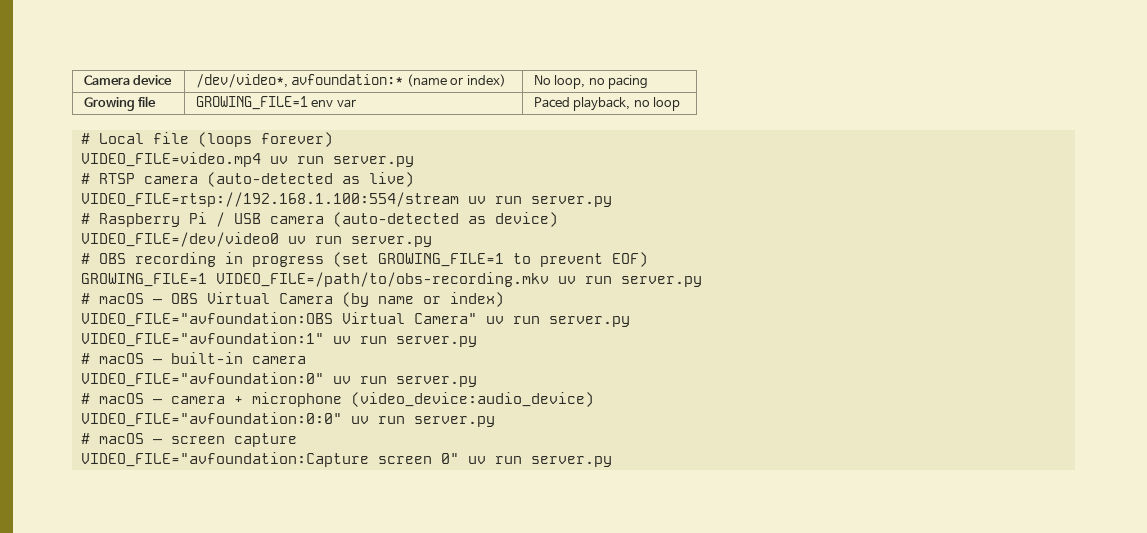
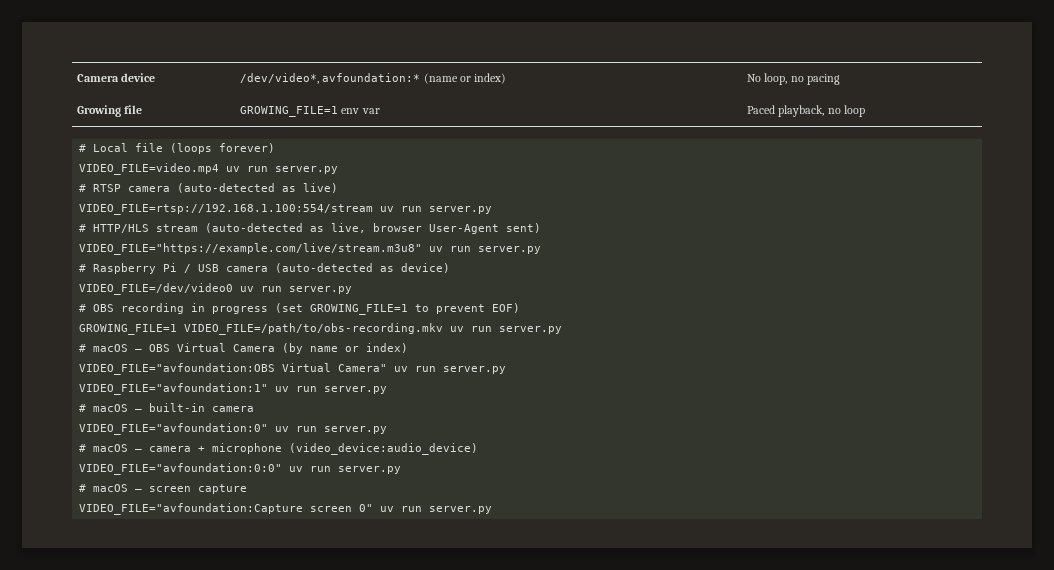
(612, 201) none -> [79,223,542,234] [79,243,542,255] // # HTTP/HLS stream (auto-detected as live, browser User-Agent sent) // VIDEO_FILE="https://example.com/live/stream.m3u8" uv run server.py

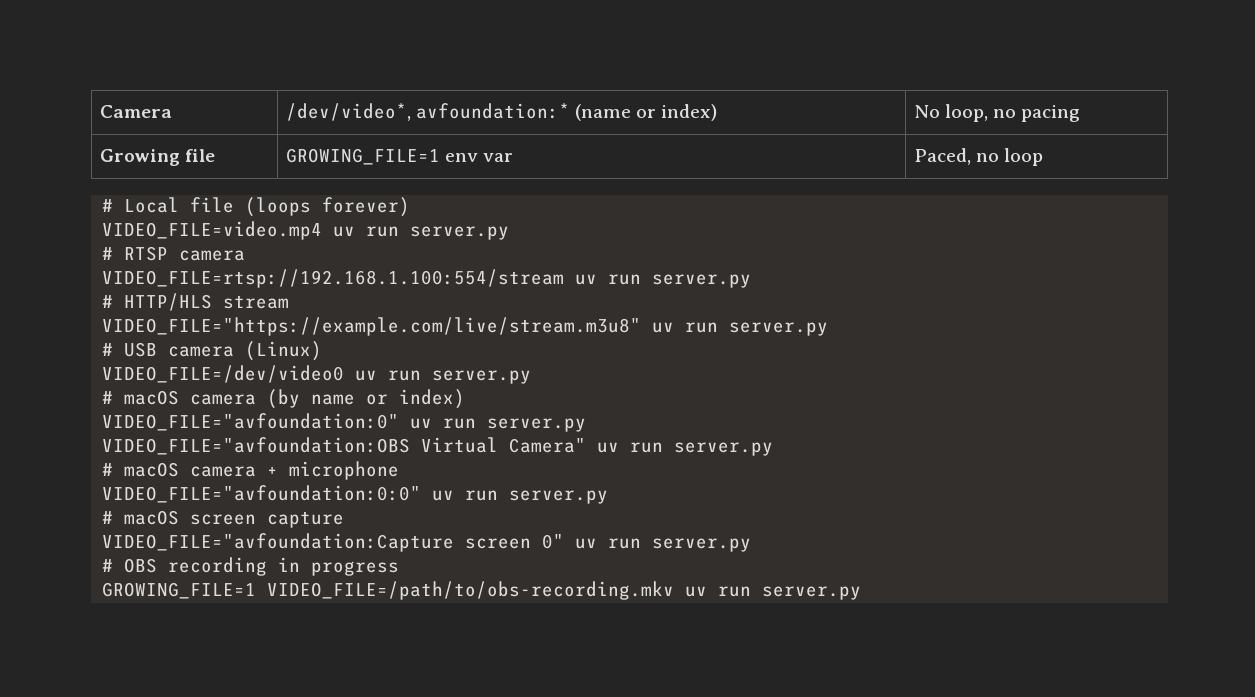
[77,73,156,82] Camera device -> [99,105,172,118] Camera
[747,105,825,117] Paced playback, -> [913,148,971,165] Paced,
[177,183,339,193] (auto-detected as live) -> (246, 255) none
[205,223,542,234] (auto-detected as live, browser User-Agent sent) -> (290, 302) none
[93,263,451,274] [79,283,234,295] Raspberry Pi / USB camera (auto-detected as device) // VIDEO_FILE=/dev/video0 -> [124,341,323,361] [102,365,532,384] [102,389,466,409] [102,413,587,432] [102,437,774,456] [102,461,400,480] [102,485,609,504] [102,510,345,528] [102,533,565,552] USB camera (Linux) // VIDEO_FILE=/dev/video0 uv run server.py // # macOS camera (by name or index) // VIDEO_FILE="avfoundation:0" uv run server.py // VIDEO_FILE="avfoundation:OBS Virtual Camera" uv run server.py // # macOS camera + microphone // VIDEO_FILE="avfoundation:0:0" uv run server.py // # macOS screen capture // VIDEO_FILE="avfoundation:Capture screen 0"
[275,303,521,315] (set GROWING_FILE=1 to prevent EOF) -> (400, 568) none
[79,343,409,354] [79,363,507,375] [79,383,388,395] [79,403,255,412] [79,423,388,435] [79,443,479,455] [79,463,402,475] [79,484,248,494] [79,503,493,515] // # macOS — OBS Virtual Camera (by name or index) // VIDEO_FILE="avfoundation:OBS Virtual Camera" uv run server.py // VIDEO_FILE="avfoundation:1" uv run server.py // # macOS — built-in camera // VIDEO_FILE="avfoundation:0" uv run server.py // # macOS — camera + microphone (video_device:audio_device) // VIDEO_FILE="avfoundation:0:0" uv run server.py // # macOS — screen capture // VIDEO_FILE="avfoundation:Capture screen 0" uv run server.py -> (862, 593) none

